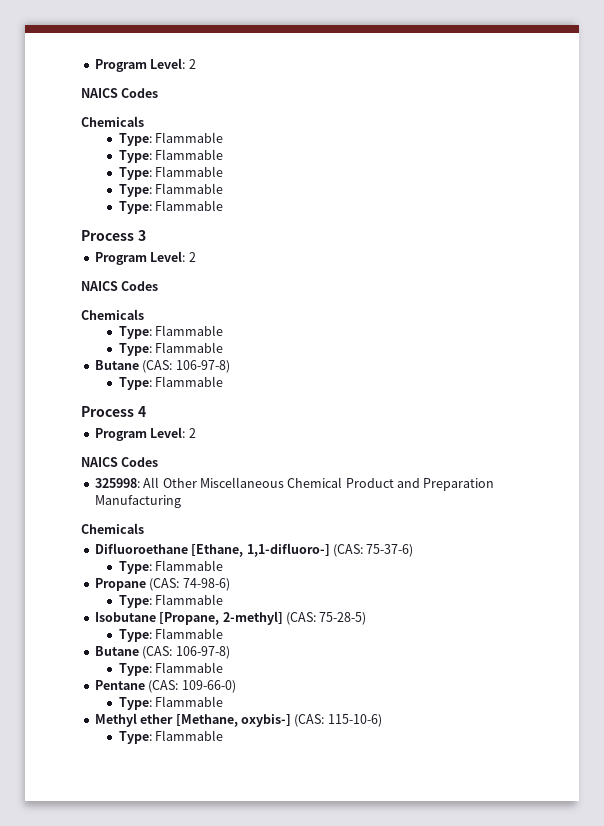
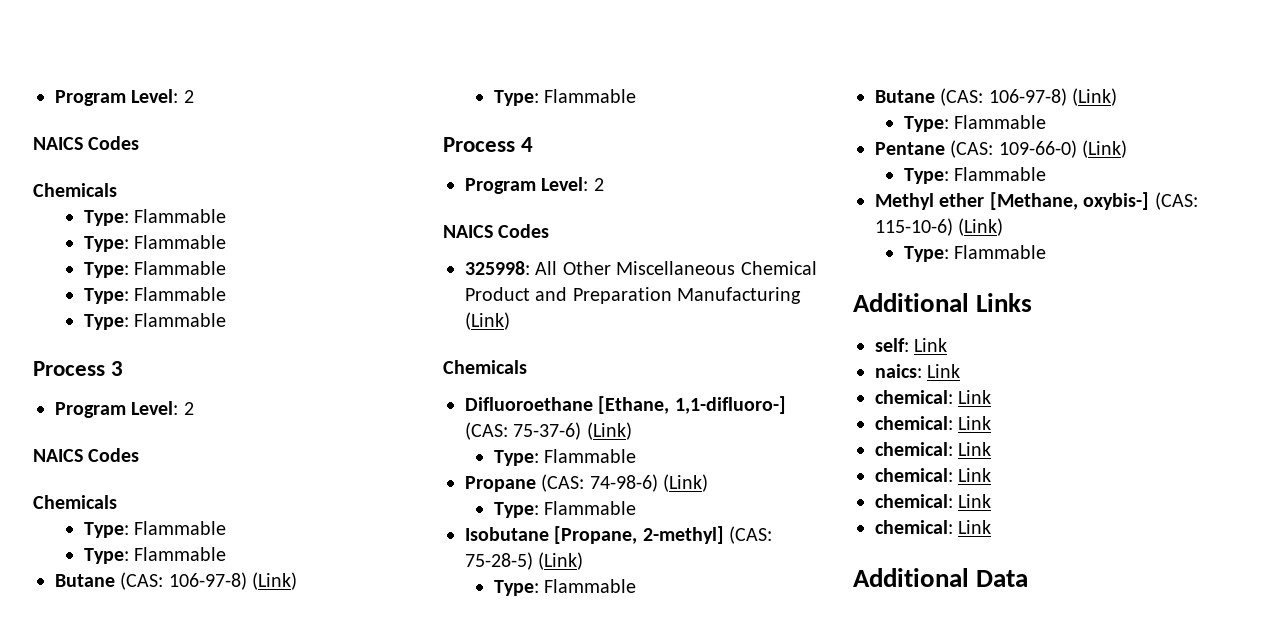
(230, 366) none -> [252,572,298,590] (Link)
(181, 501) none -> [465,312,510,330] (Link)
(414, 550) none -> [586,422,632,440] (Link)
(230, 584) none -> [663,474,709,492] (Link)
[118,628,223,642] [94,646,230,659] // Type: Flammable // Butane (CAS: 106-97-8) -> [538,552,584,570] [493,579,636,596] [875,88,1118,106] (Link) // Type: Flammable // Butane (CAS: 106-97-8) (Link)
(236, 686) none -> [1082,140,1128,158] (Link)
[118,730,223,744] // Type: Flammable -> [958,218,1004,236] [903,245,1046,262] [853,293,1033,312] [875,338,948,352] [875,364,961,378] [875,390,992,404] [875,416,992,430] [875,442,992,456] [875,468,992,482] [875,494,992,508] [875,520,992,534] [853,568,1029,587] (Link) // Type: Flammable // Additional Links // self: Link // naics: Link // chemical: Link // chemical: Link // chemical: Link // chemical: Link // chemical: Link // chemical: Link // Additional Data

